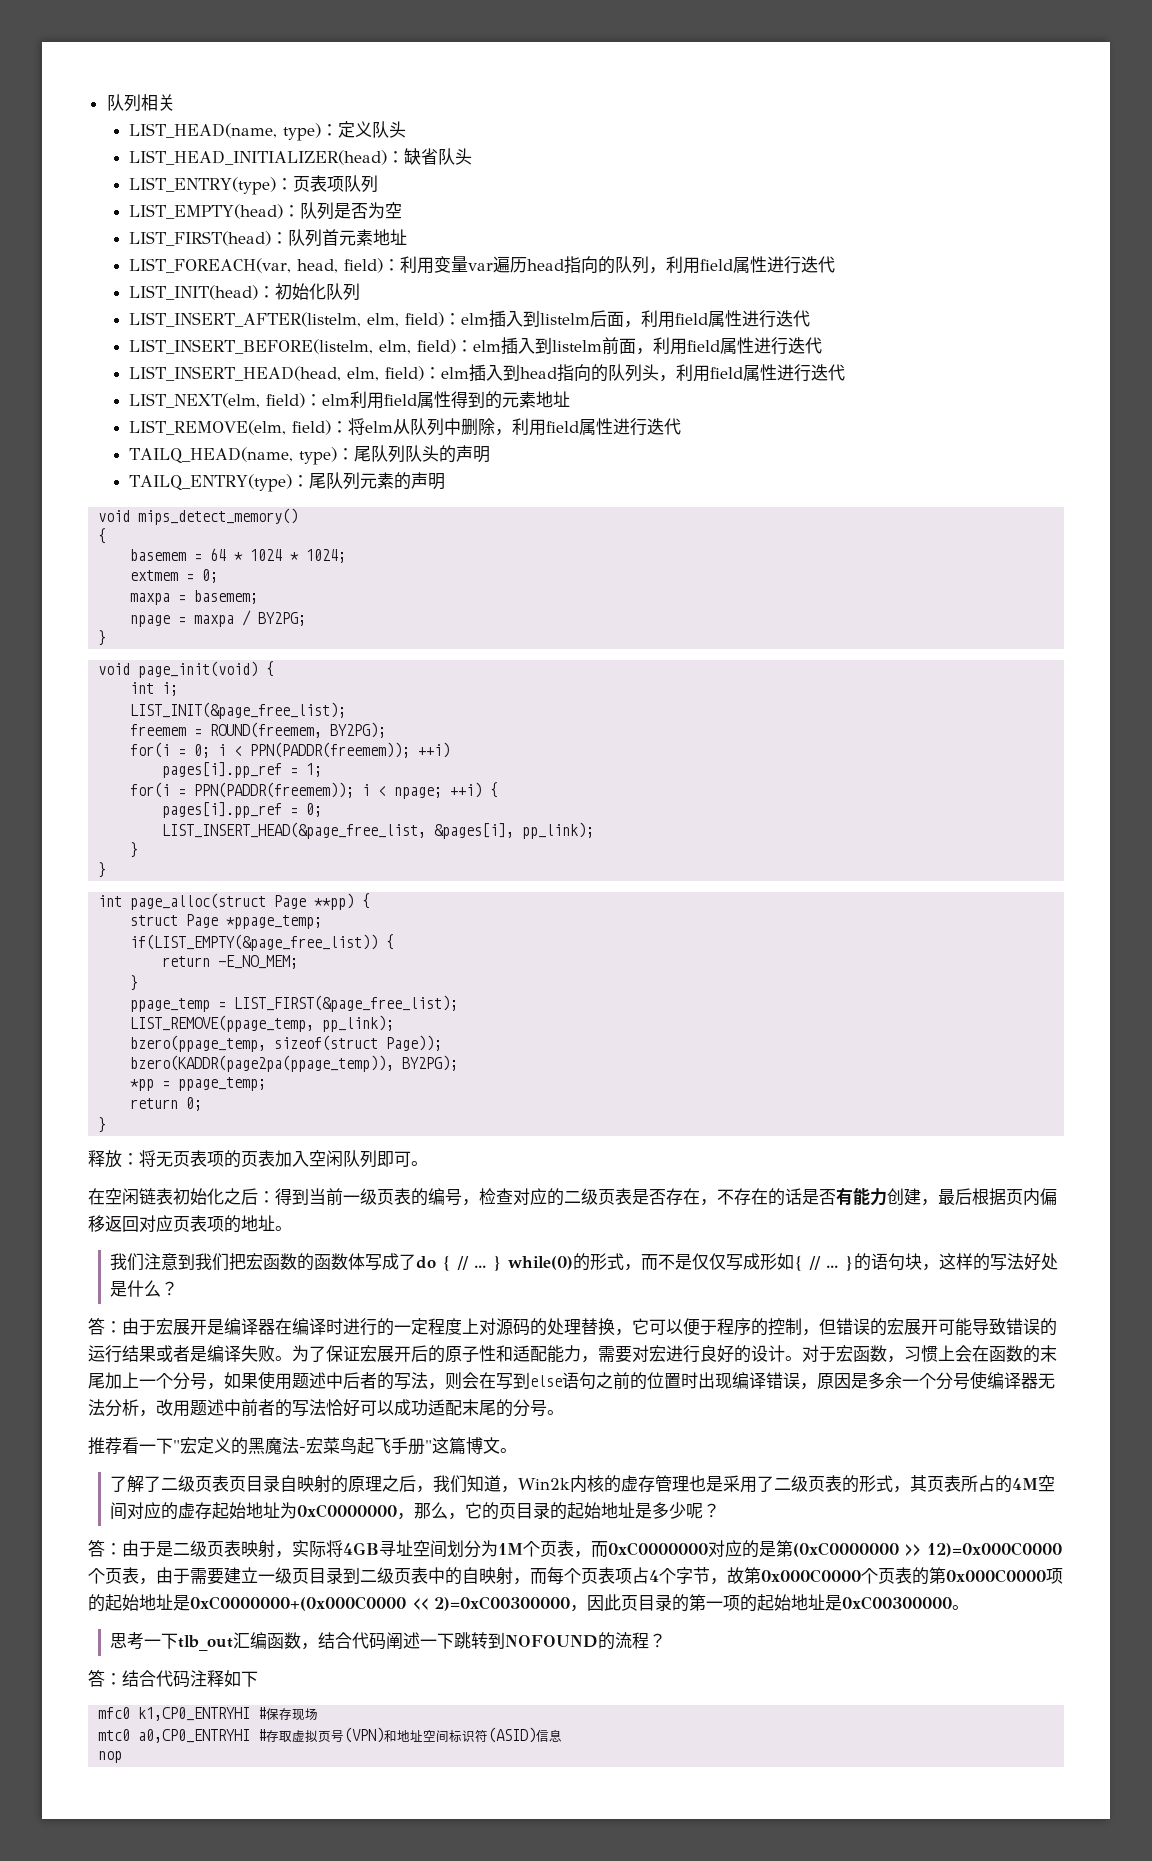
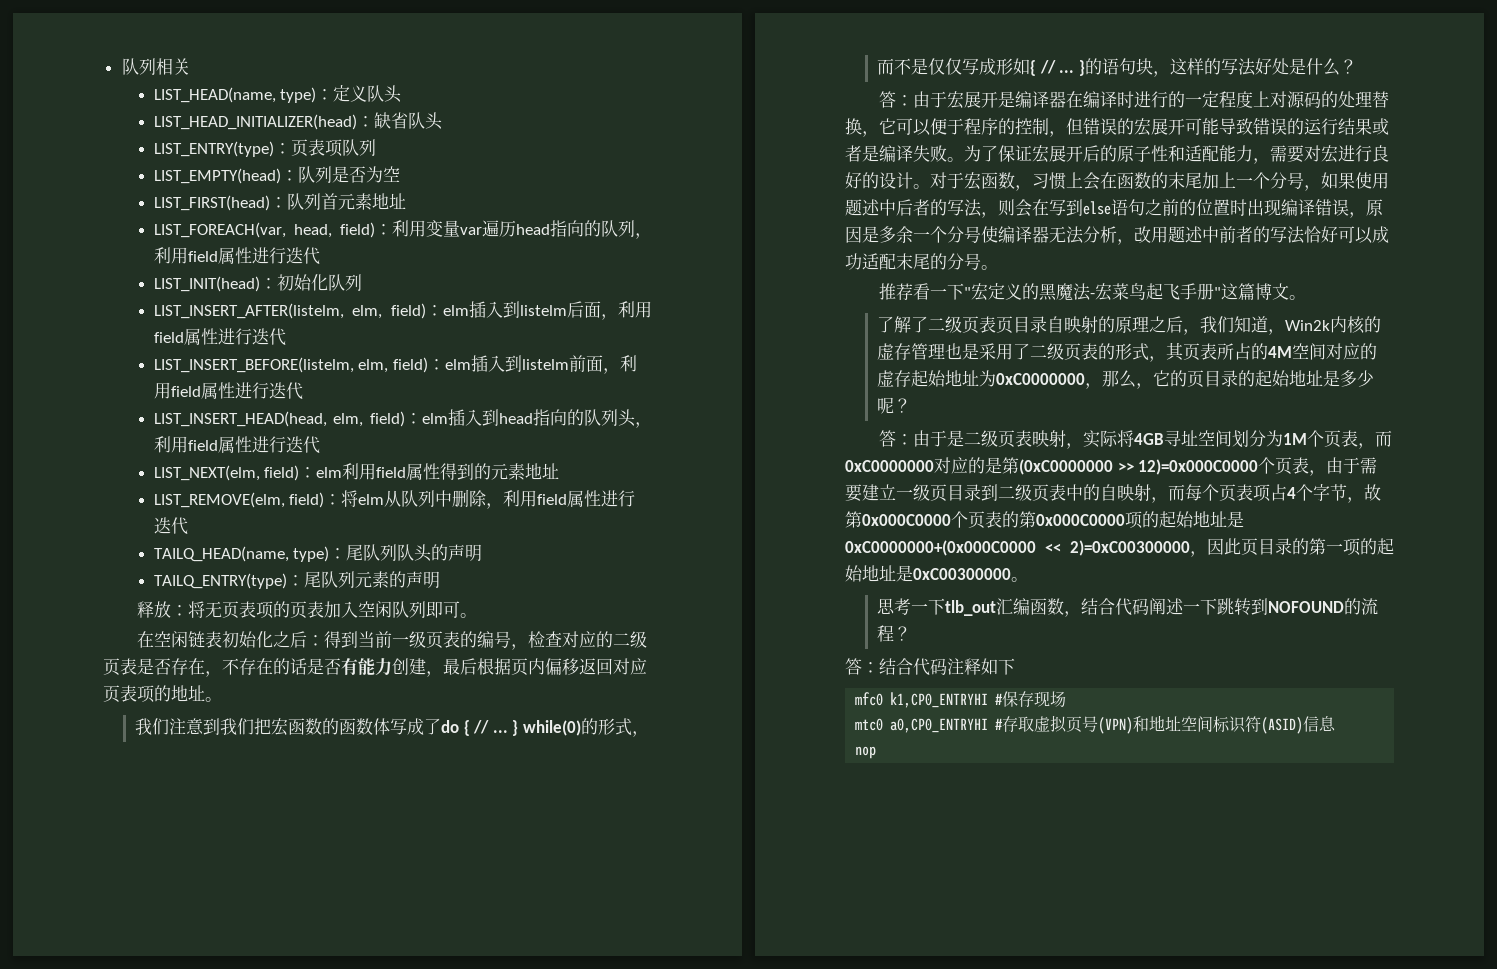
[98,508,299,525] [98,528,107,544] [130,548,347,563] [130,569,219,583] [130,590,259,605] [130,610,307,627] [98,630,107,646] [98,661,275,678] [130,682,179,696] [130,702,347,719] [130,722,387,738] [130,742,451,758] [162,762,323,778] [130,782,499,799] [162,802,323,818] [162,822,595,839] [130,842,139,858] [98,862,107,878] [98,893,371,910] [130,914,323,929] [130,934,395,951] [162,955,299,969] [130,975,139,991] [130,995,459,1012] [130,1015,395,1032] [130,1035,443,1052] [130,1055,459,1072] [130,1077,267,1091] [130,1097,203,1111] [98,1117,107,1133] // void mips_detect_memory() // { // basemem = 64 * 1024 * 1024; // extmem = 0; // maxpa = basemem; // npage = maxpa / BY2PG; // } // void page_init(void) { // int i; // LIST_INIT(&page_free_list); // freemem = ROUND(freemem, BY2PG); // for(i = 0; i < PPN(PADDR(freemem)); ++i) // pages[i].pp_ref = 1; // for(i = PPN(PADDR(freemem)); i < npage; ++i) { // pages[i].pp_ref = 0; // LIST_INSERT_HEAD(&page_free_list, &pages[i], pp_link); // } // } // int page_alloc(struct Page **pp) { // struct Page *ppage_temp; // if(LIST_EMPTY(&page_free_list)) { // return -E_NO_MEM; // } // ppage_temp = LIST_FIRST(&page_free_list); // LIST_REMOVE(ppage_temp, pp_link); // bzero(ppage_temp, sizeof(struct Page)); // bzero(KADDR(page2pa(ppage_temp)), BY2PG); // *pp = ppage_temp; // return 0; // } -> (440, 580) none

